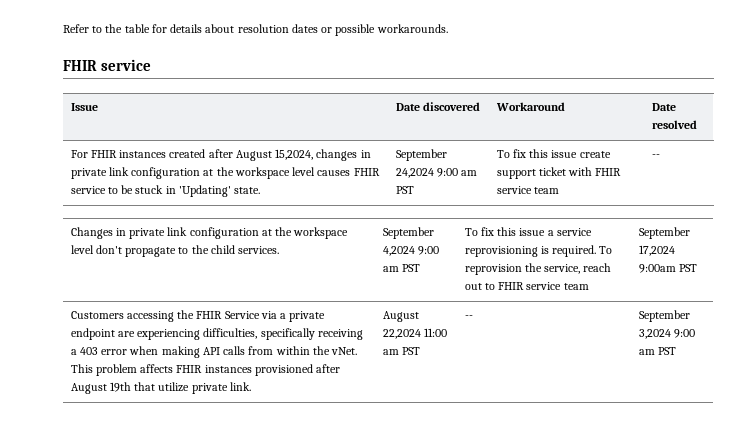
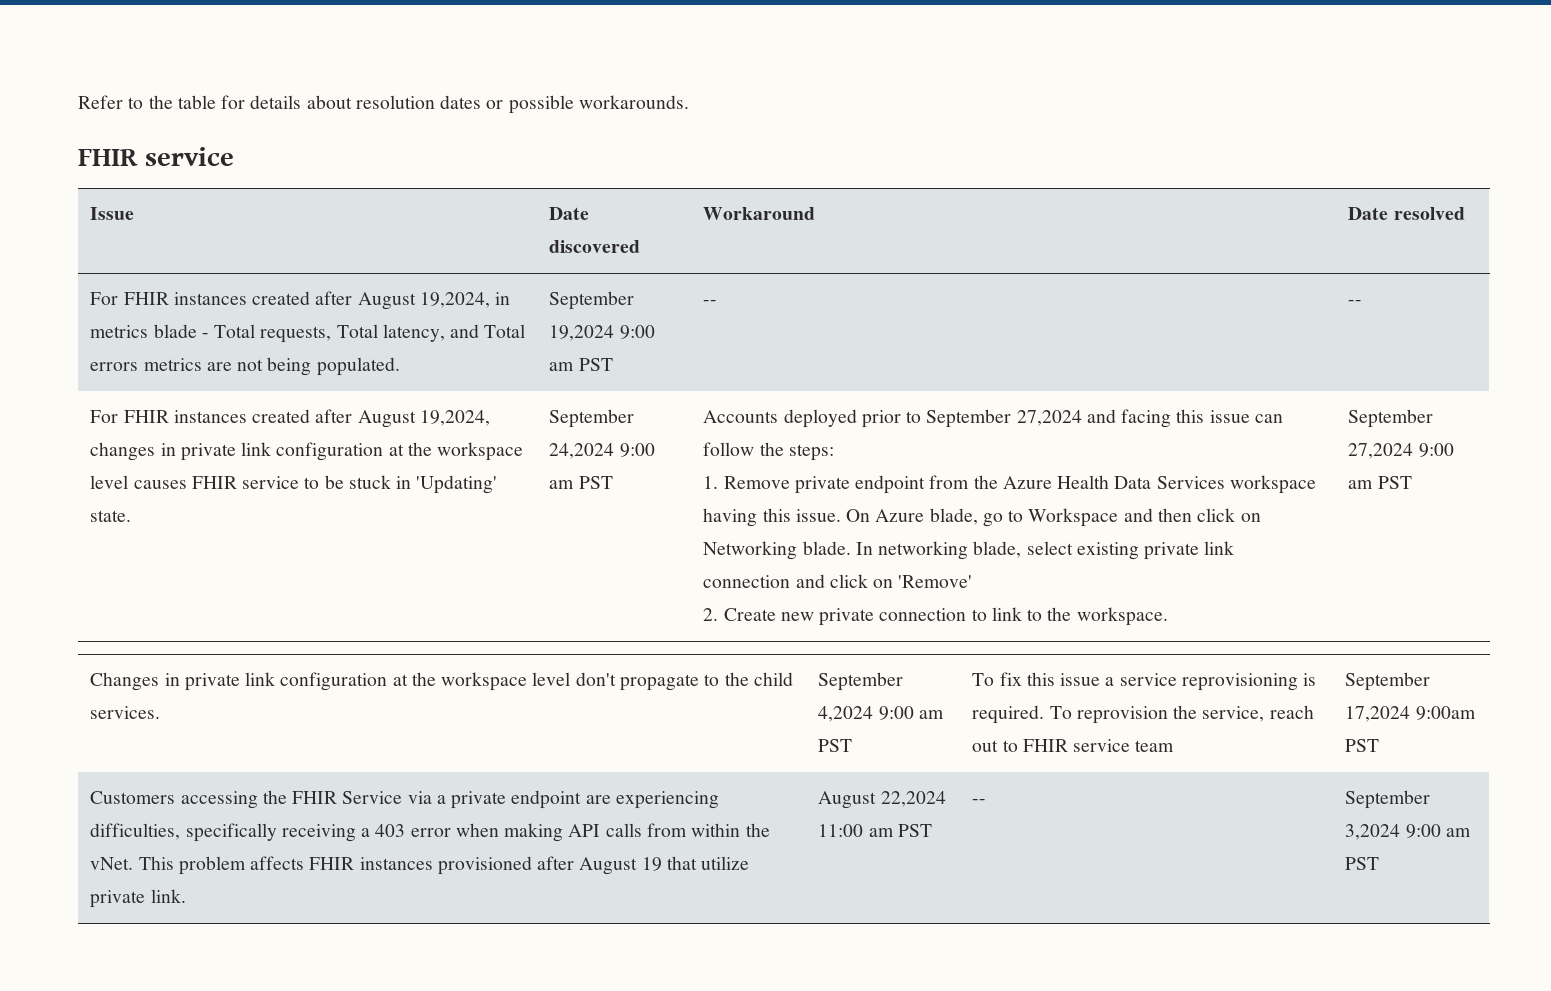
[275,149,314,160] 15,2024, -> [419,292,511,308] [90,324,526,343] [90,357,400,376] [549,291,635,310] [549,325,655,341] [549,358,613,371] [703,300,718,305] [1348,300,1363,305] [90,409,490,428] 19,2024, in metrics blade - Total requests, Total latency, and Total errors metrics are not being populated. | September 19,2024 9:00 am PST | -- | -- // For FHIR instances created after August 19,2024,
[496,149,611,158] [496,167,622,179] [496,186,559,194] [651,154,660,158] To fix this issue create support ticket with FHIR service team | -- -> [703,409,1283,428] [703,442,834,461] [703,475,1316,494] [703,508,1261,527] [703,541,1235,560] [703,574,973,588] [703,607,1168,626] [1348,409,1434,428] [1348,443,1454,459] [1348,476,1412,489] Accounts deployed prior to September 27,2024 and facing this issue can follow the steps: // 1. Remove private endpoint from the Azure Health Data Services workspace having this issue. On Azure blade, go to Workspace and then click on Networking blade. In networking blade, select existing private link connection and click on 'Remove' // 2. Create new private connection to link to the workspace. | September 27,2024 9:00 am PST
[109,382,131,392] 19th -> [641,857,662,871] 19

